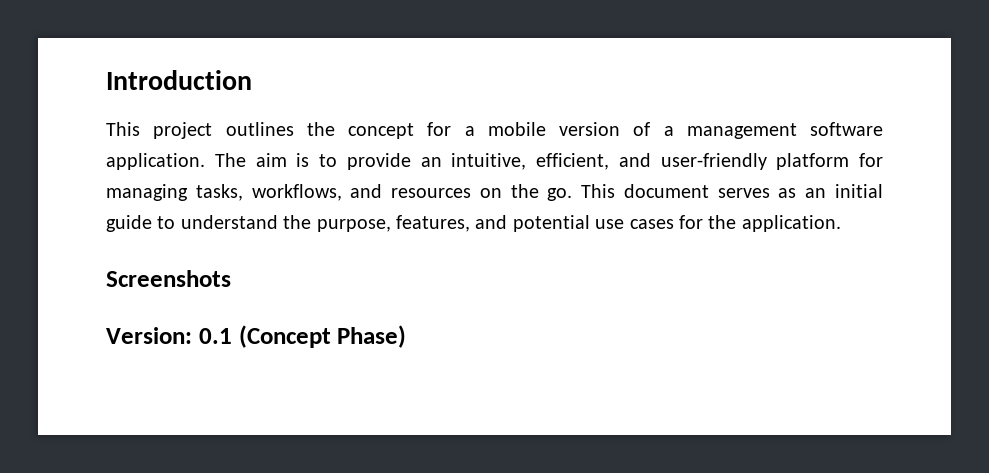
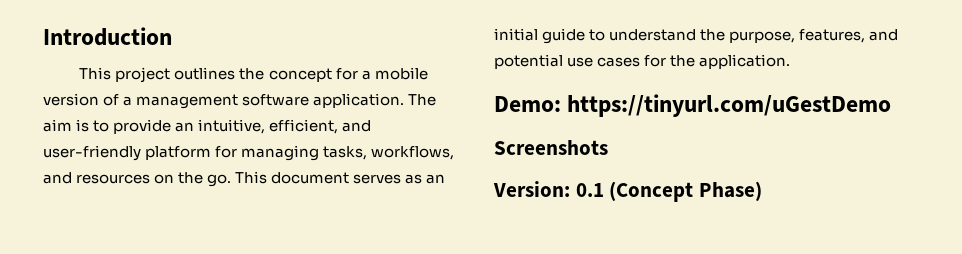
(841, 223) none -> [494,94,892,117] // Demo: https://tinyurl.com/uGestDemo

